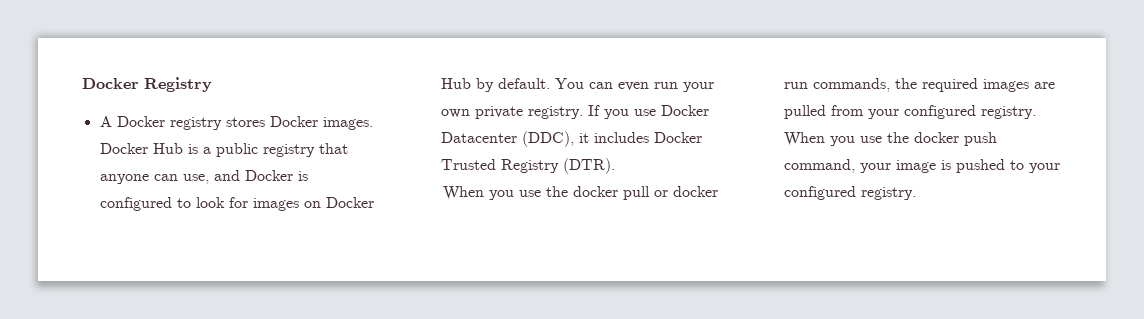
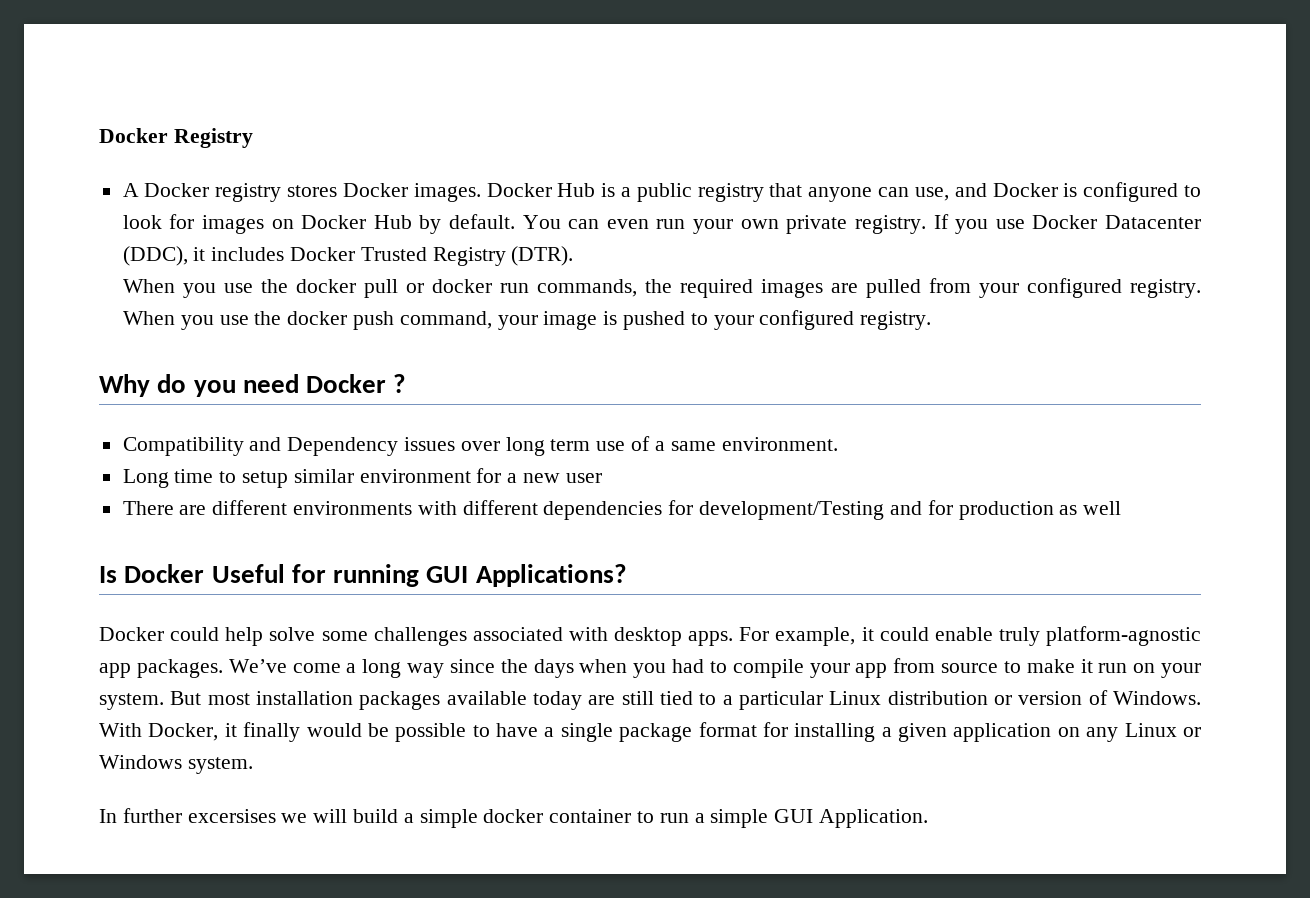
(917, 193) none -> [99,374,407,397] [122,436,838,456] [122,468,602,488] [122,500,1122,520] [99,564,627,587] [99,626,1201,646] [99,658,1202,678] [99,690,1202,710] [99,722,1202,742] [99,755,253,774] [99,808,929,828] // Why do you need Docker ? // Compatibility and Dependency issues over long term use of a same environment. // Long time to setup similar environment for a new user // There are different environments with different dependencies for development/Testing and for production as well // Is Docker Useful for running GUI Applications? // Docker could help solve some challenges associated with desktop apps. For example, it could enable truly platform-agnostic app packages. We’ve come a long way since the days when you had to compile your app from source to make it run on your system. But most installation packages available today are still tied to a particular Linux distribution or version of Windows. With Docker, it finally would be possible to have a single package format for installing a given application on any Linux or Windows system. // In further excersises we will build a simple docker container to run a simple GUI Application.

